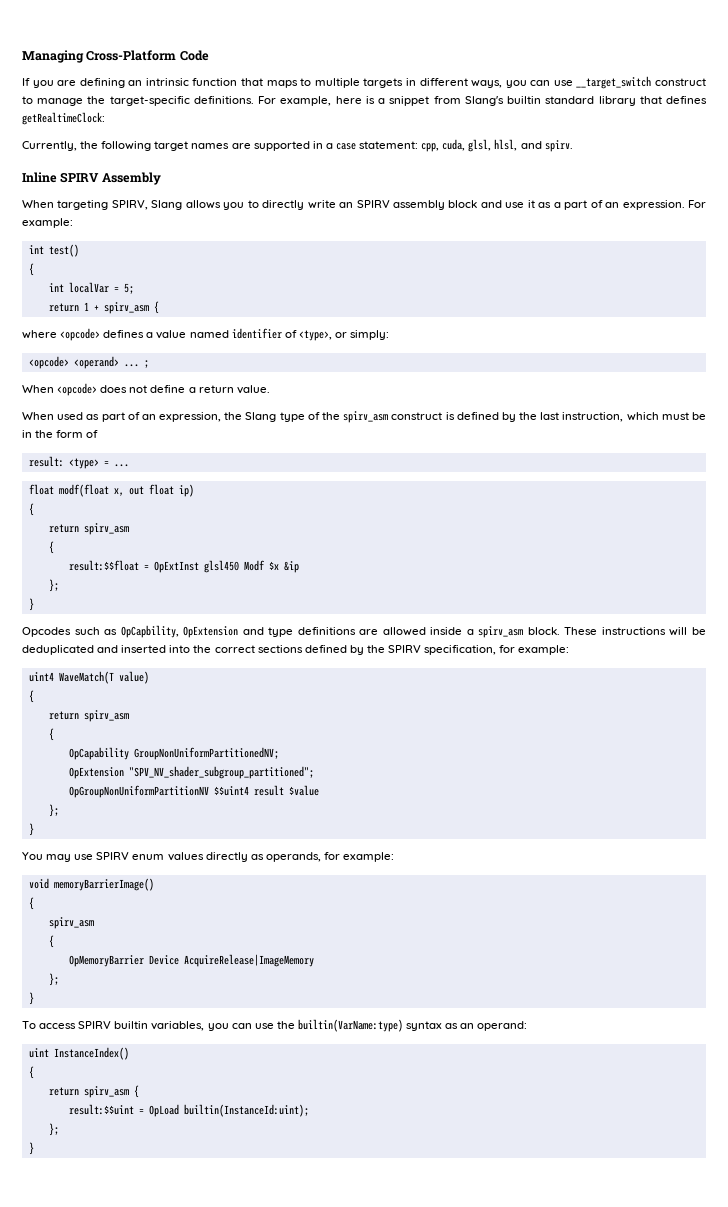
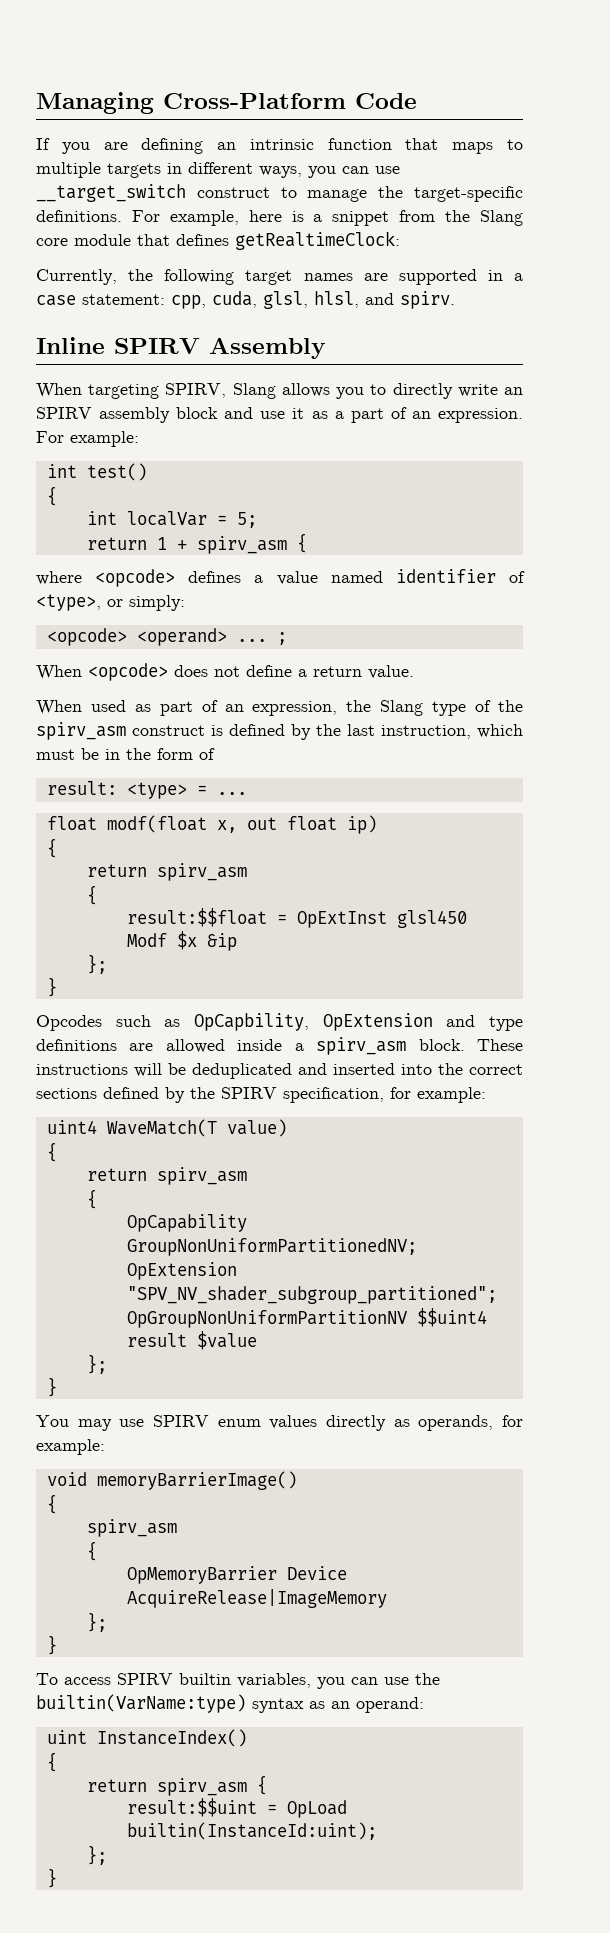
[464,96,636,106] Slang's builtin standard library -> [445,210,524,226] [36,234,131,246] the Slang core module

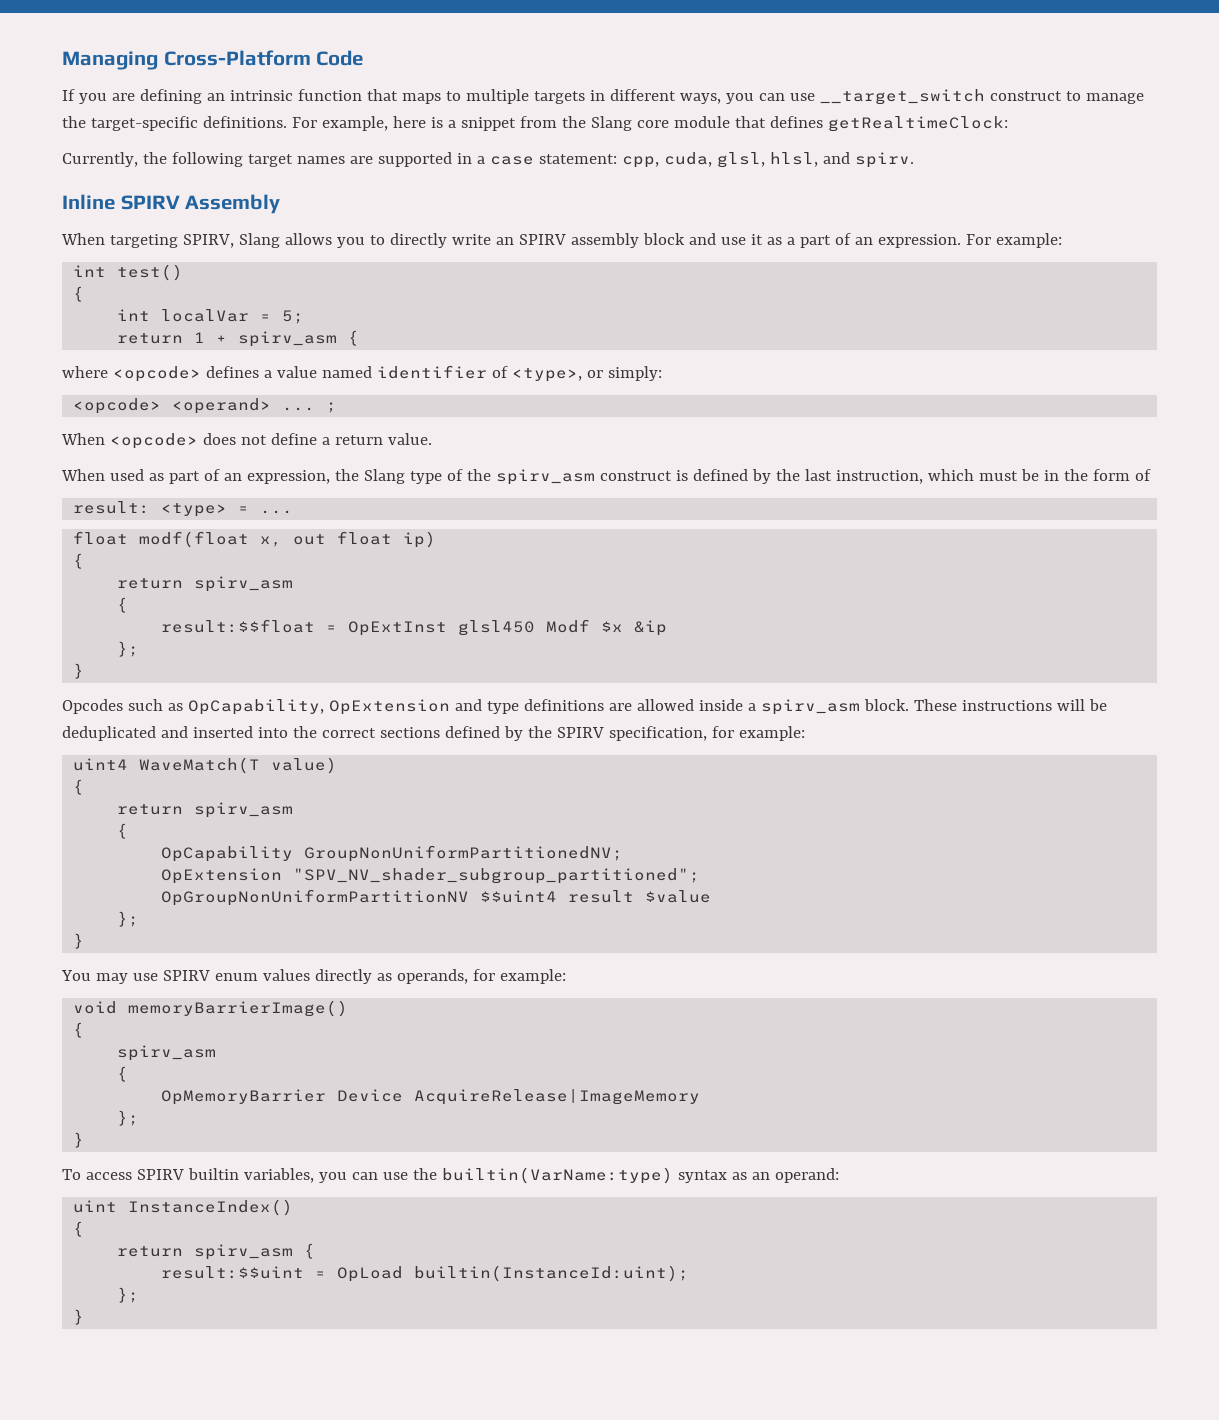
[194,1013,309,1031] OpCapbility, -> [187,699,324,715] OpCapability,

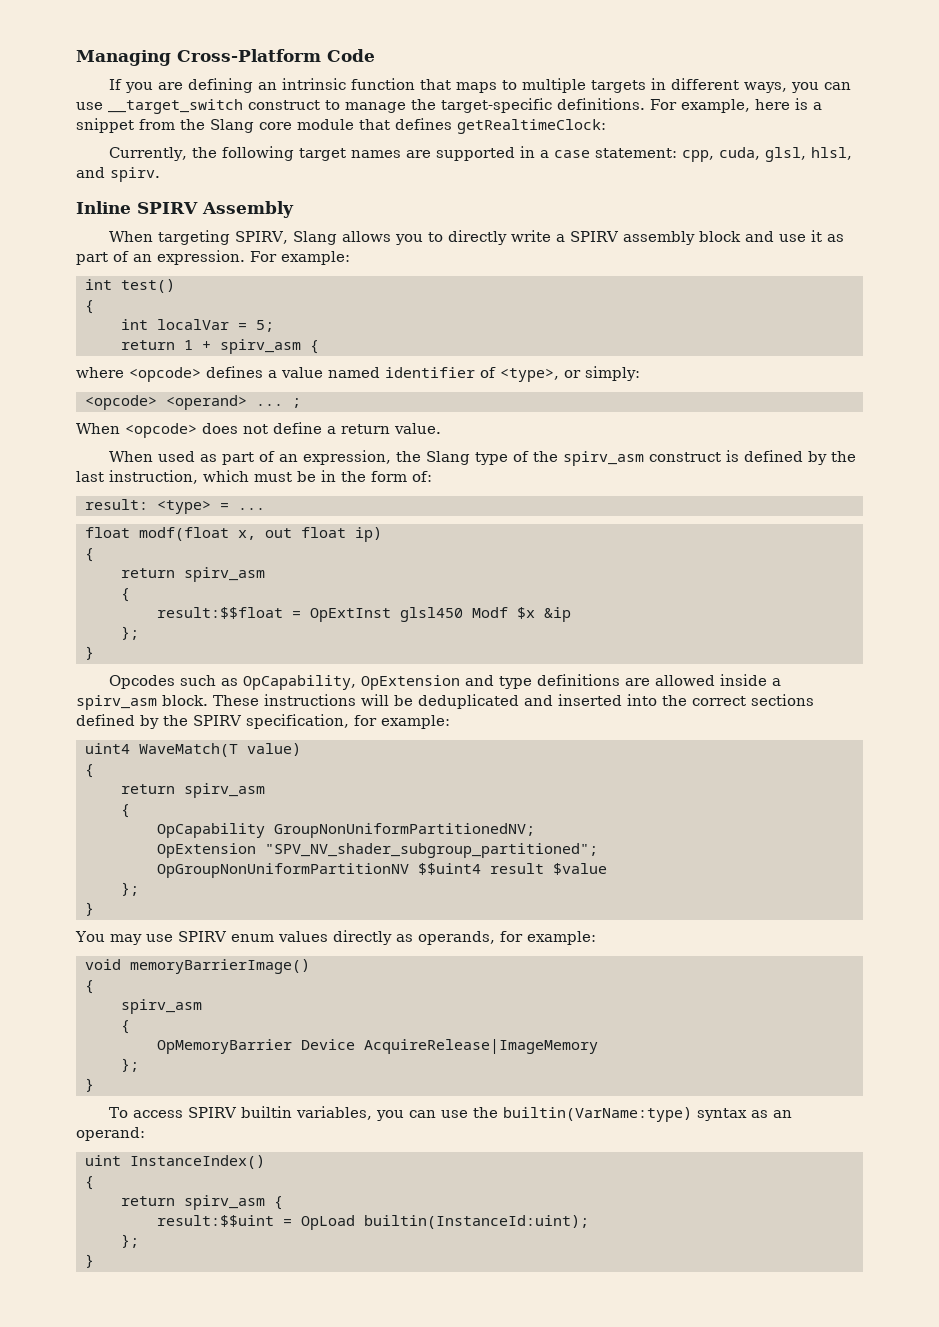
[495,237,514,245] an -> [556,234,566,242] a
[786,237,795,245] a -> (845, 238) none
[1134,469,1151,481] of -> [412,471,432,482] of:

